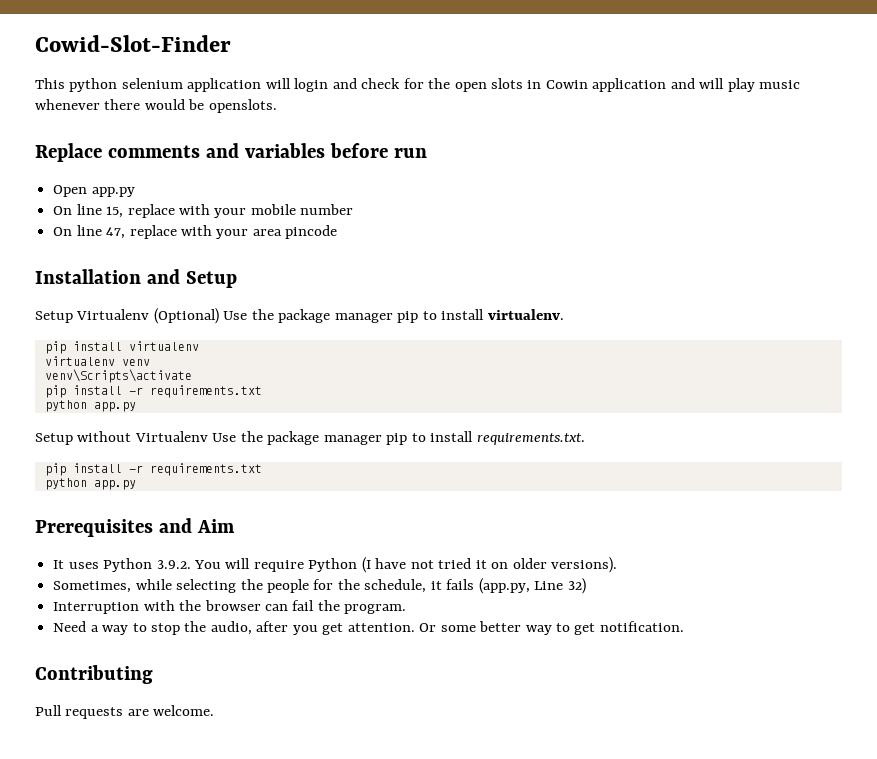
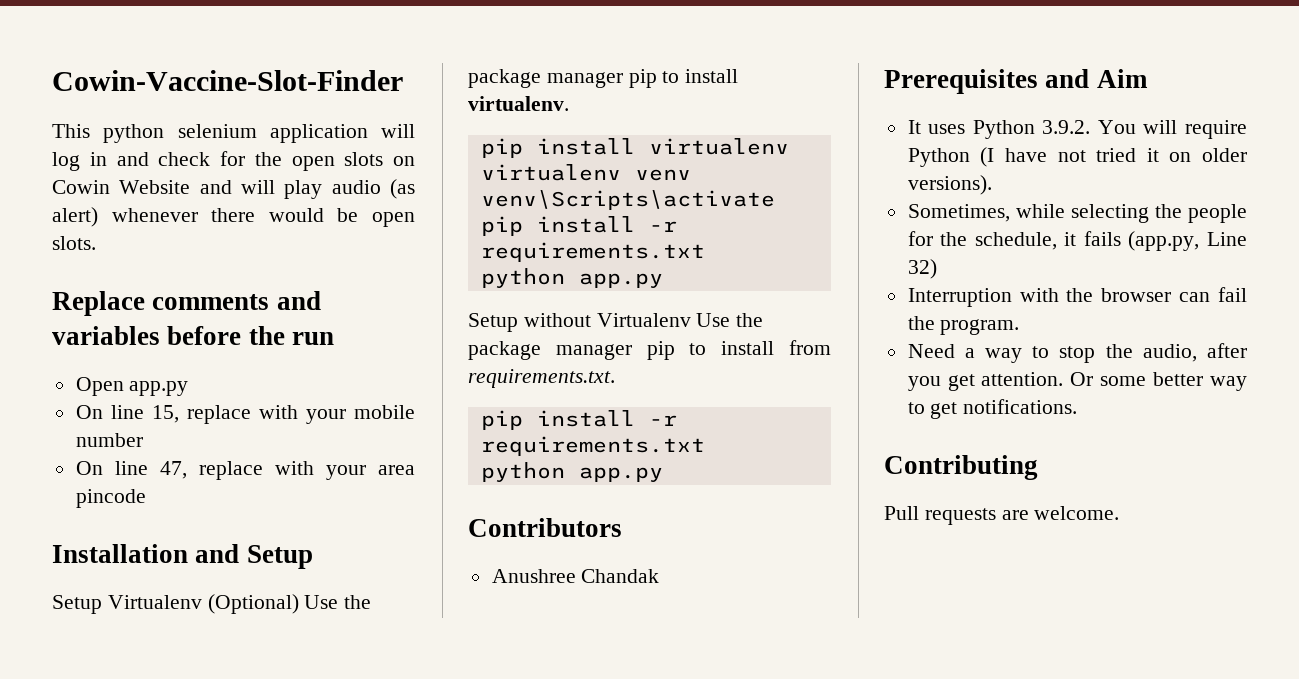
[35,35,231,52] Cowid-Slot-Finder -> [52,70,403,91] Cowin-Vaccine-Slot-Finder
[294,78,329,92] login -> [52,152,107,171] log in
[527,78,801,92] in Cowin application and will play music -> [393,156,415,166] [52,179,415,199] [52,207,98,227] on Cowin Website and will play audio (as alert)
[208,99,277,113] openslots. -> [372,212,416,227] [52,236,96,250] open slots.
(388, 150) none -> [248,326,285,345] the
(474, 436) none -> [789,340,831,355] from
(136, 485) none -> [468,518,622,537] [491,569,660,583] // Contributors // Anushree Chandak
[599,621,684,632] notification. -> [963,399,1078,414] notifications.

